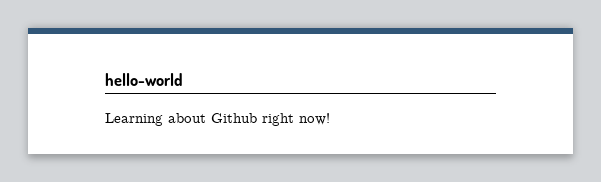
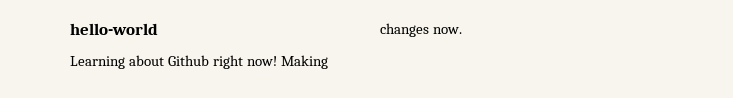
(330, 119) none -> [280,55,328,69] [380,23,462,37] Making changes now.

